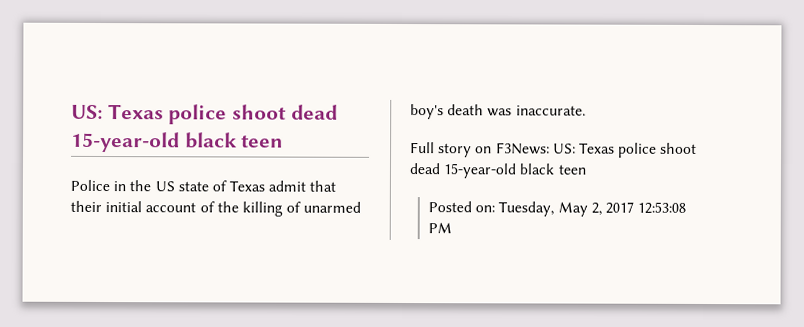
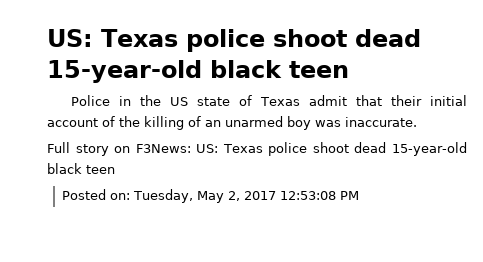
[303,201,362,213] [410,104,485,120] unarmed boy's death -> [205,116,311,130] an unarmed boy

